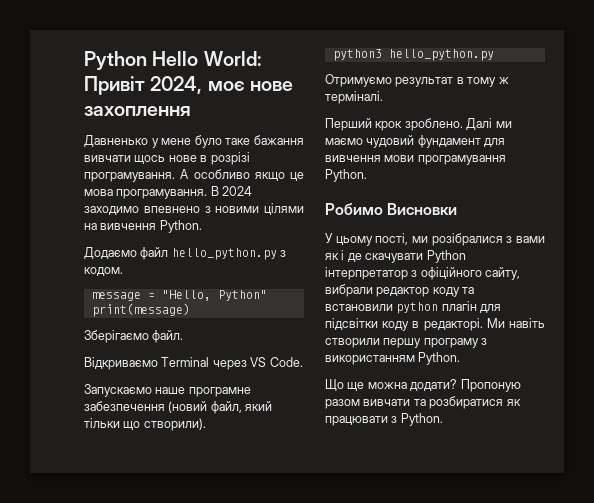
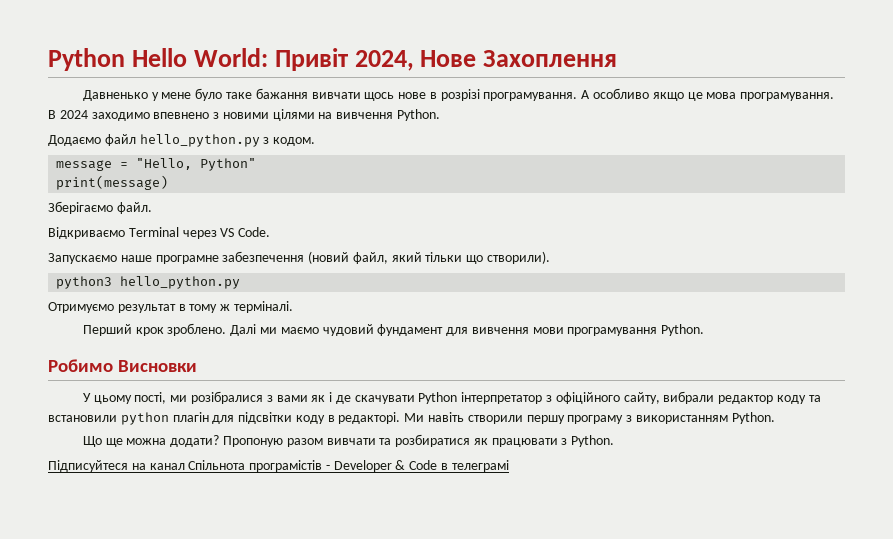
[207,81,293,91] [84,106,191,116] моє нове захоплення -> [420,50,618,67] Нове Захоплення
(443, 419) none -> [48,460,509,472] // Підписуйтеся на канал Спільнота програмістів - Developer & Code в телеграмі

